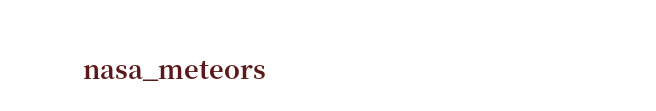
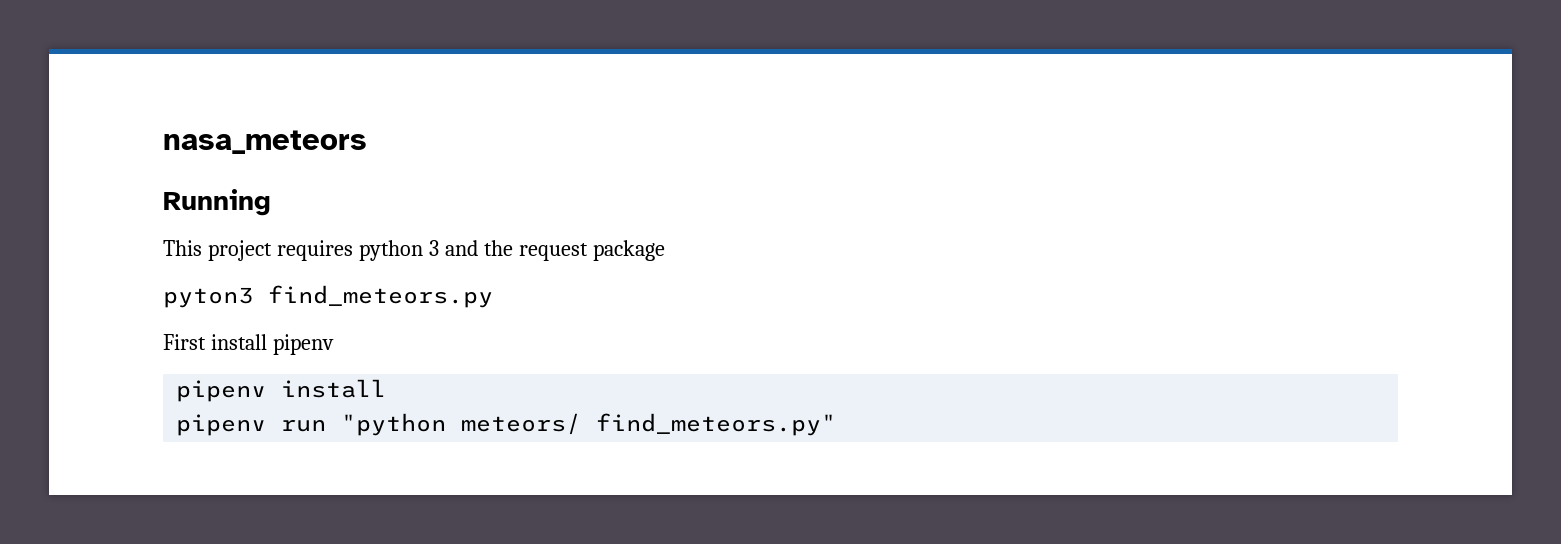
(266, 70) none -> [163,189,271,216] [163,240,665,261] [163,285,493,308] [163,334,334,355] [176,379,387,402] [176,413,837,436] // Running // This project requires python 3 and the request package // pyton3 find_meteors.py // First install pipenv // pipenv install // pipenv run "python meteors/ find_meteors.py"

